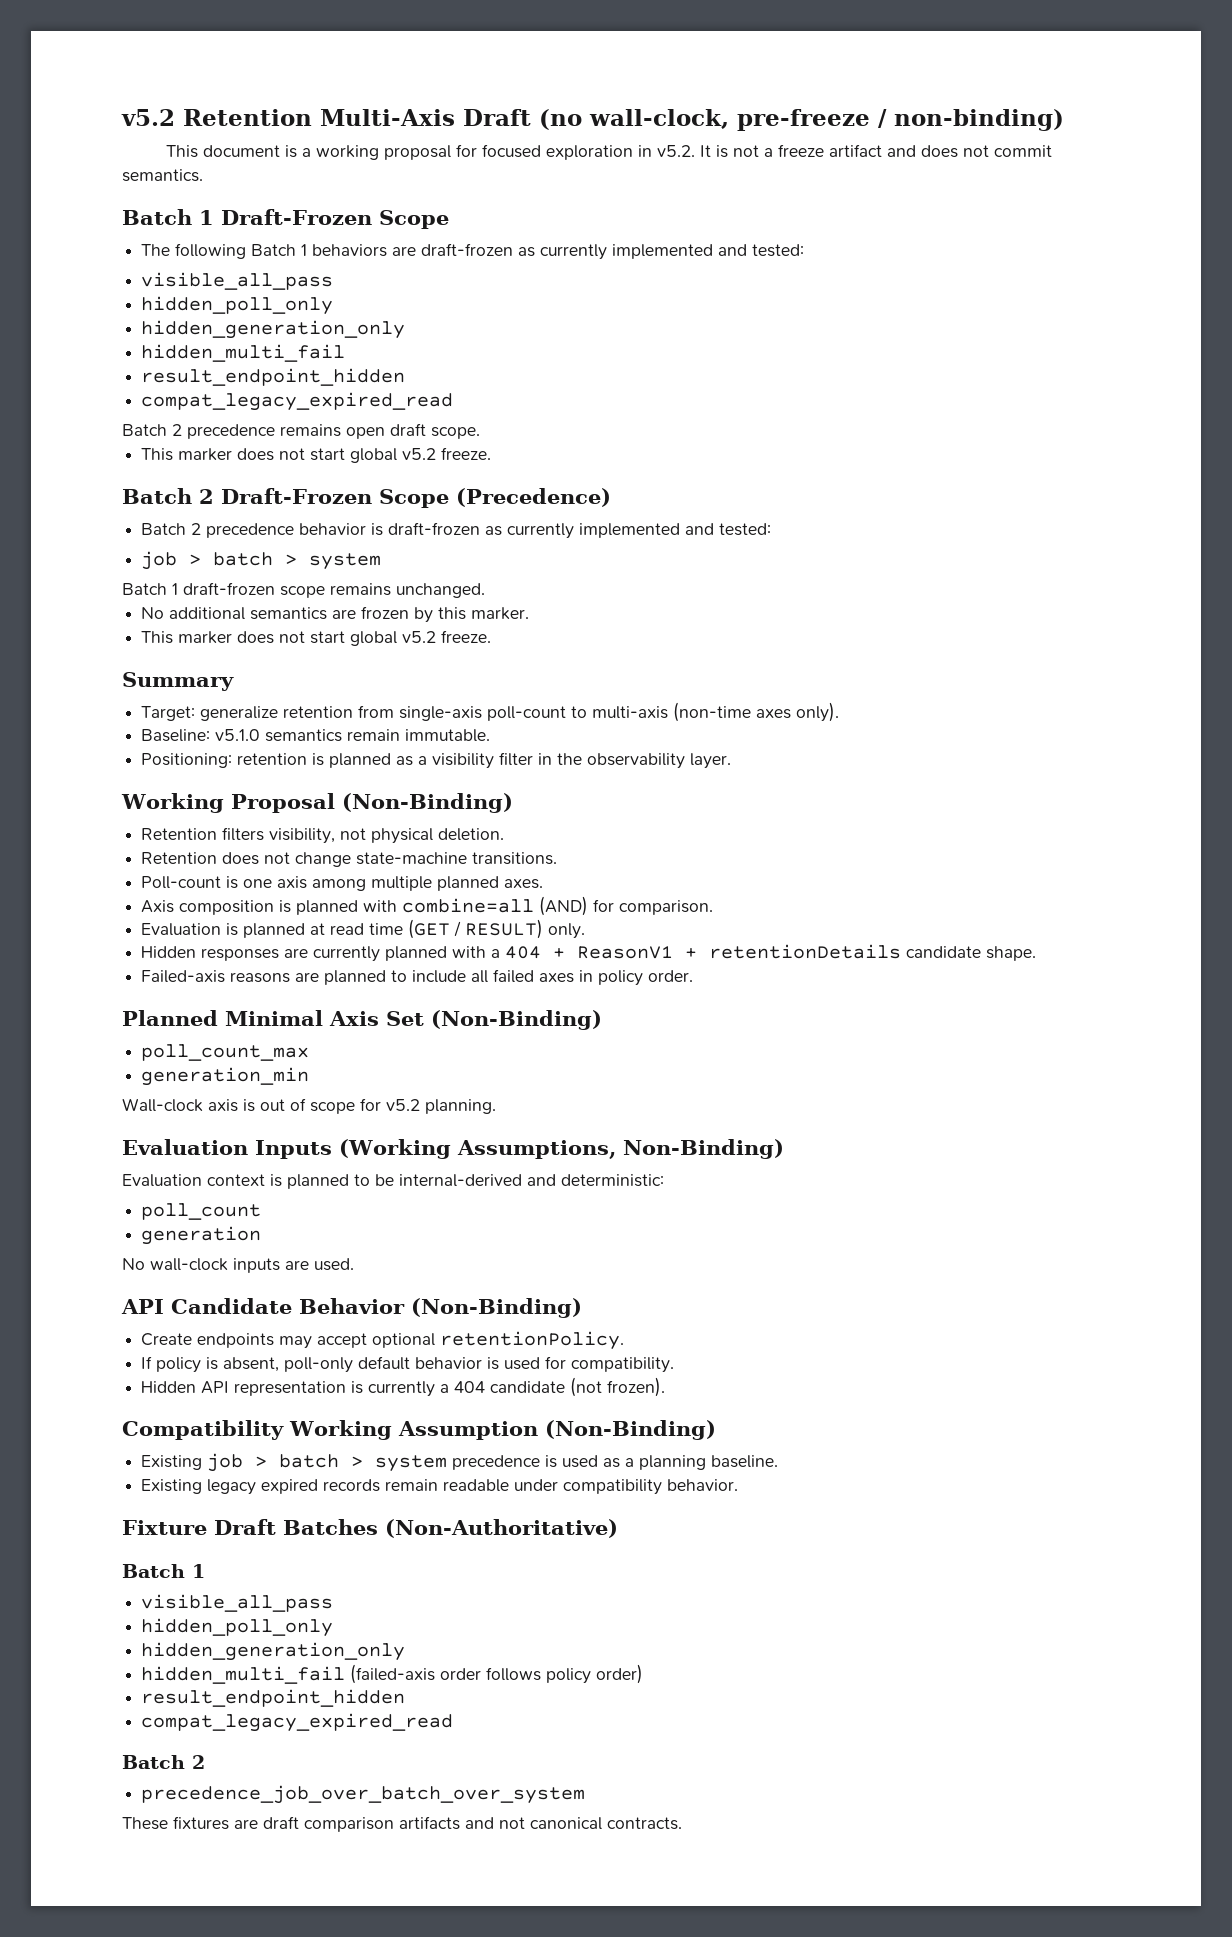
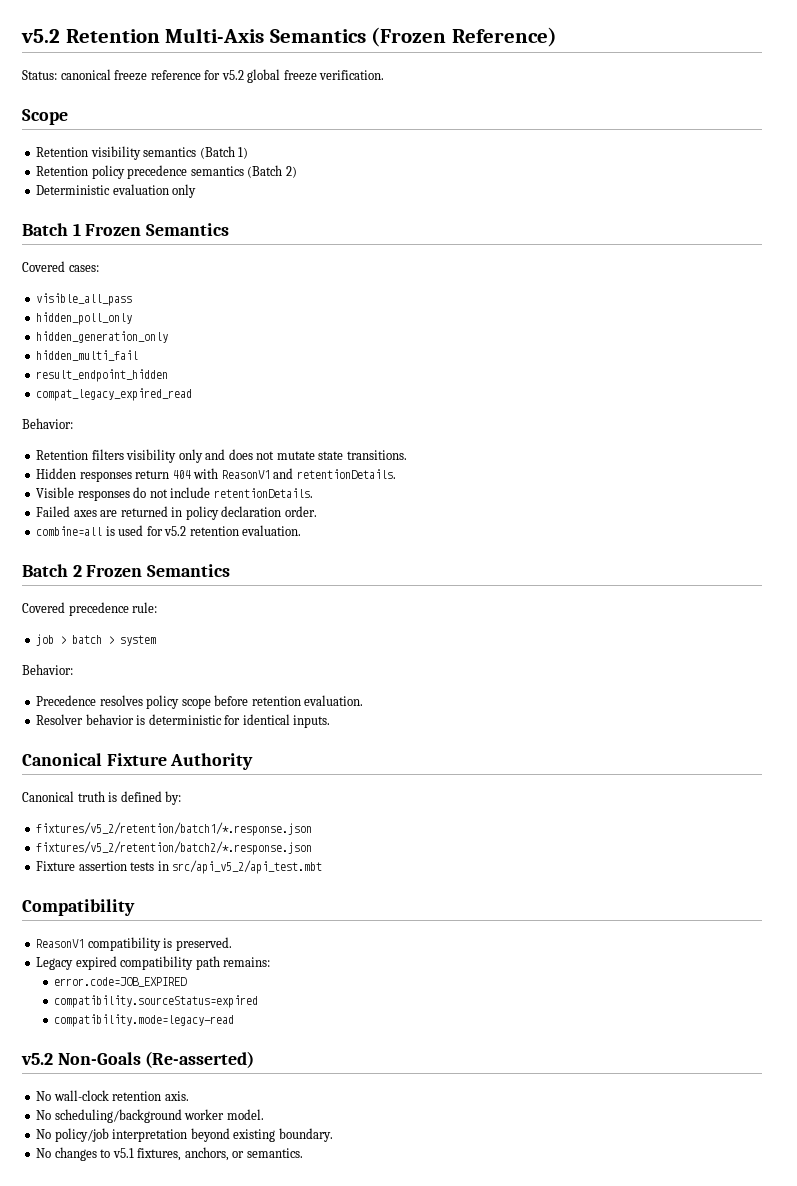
[463,109,1064,131] [166,144,1053,160] [122,169,203,182] [122,209,449,229] [141,243,805,260] Draft (no wall-clock, pre-freeze / non-binding) // This document is a working proposal for focused exploration in v5.2. It is not a freeze artifact and does not commit semantics. // Batch 1 Draft-Frozen Scope // The following Batch 1 behaviors are draft-frozen as currently implemented and tested: -> [269,27,557,47] [22,69,385,83] [22,109,68,125] [36,146,249,160] [36,165,297,179] [36,184,197,198] [22,223,230,236] [22,261,99,272] Semantics (Frozen Reference) // Status: canonical freeze reference for v5.2 global freeze verification. // Scope // Retention visibility semantics (Batch 1) // Retention policy precedence semantics (Batch 2) // Deterministic evaluation only // Batch 1 Frozen Semantics // Covered cases:
[122,423,480,439] [141,447,492,463] [122,488,611,508] [141,522,772,539] Batch 2 precedence remains open draft scope. // This marker does not start global v5.2 freeze. // Batch 2 Draft-Frozen Scope (Precedence) // Batch 2 precedence behavior is draft-frozen as currently implemented and tested: -> [22,418,73,429] [36,449,407,463] [36,468,396,482] [36,487,313,501] [36,506,317,520] [36,525,302,536] [22,564,231,577] [22,602,158,616] Behavior: // Retention filters visibility only and does not mutate state transitions. // Hidden responses return 404 with ReasonV1 and retentionDetails. // Visible responses do not include retentionDetails. // Failed axes are returned in policy declaration order. // combine=all is used for v5.2 retention evaluation. // Batch 2 Frozen Semantics // Covered precedence rule:
[122,582,485,598] [141,606,530,623] [141,630,492,646] [122,672,234,691] [141,702,840,722] [141,729,491,742] [141,752,732,769] [121,793,513,813] [141,827,505,844] [141,852,558,867] [141,876,544,891] [141,896,714,916] [141,919,586,939] [141,944,1037,962] [141,969,694,986] [122,1010,602,1030] [141,1044,310,1061] [141,1067,310,1086] [122,1098,496,1114] [122,1139,784,1159] [122,1174,664,1189] [141,1203,262,1220] [141,1226,262,1245] [122,1258,354,1273] [121,1298,582,1318] [141,1331,625,1350] [141,1356,675,1373] [141,1377,666,1397] [122,1420,716,1440] [141,1453,779,1472] [141,1479,739,1495] [122,1519,618,1538] [122,1564,205,1578] [141,1594,334,1612] [141,1618,334,1637] [141,1642,406,1661] [141,1664,644,1684] [141,1689,406,1707] [141,1713,454,1732] [122,1755,205,1769] [141,1785,586,1804] [122,1816,682,1832] Batch 1 draft-frozen scope remains unchanged. // No additional semantics are frozen by this marker. // This marker does not start global v5.2 freeze. // Summary // Target: generalize retention from single-axis poll-count to multi-axis (non-time axes only). // Baseline: v5.1.0 semantics remain immutable. // Positioning: retention is planned as a visibility filter in the observability layer. // Working Proposal (Non-Binding) // Retention filters visibility, not physical deletion. // Retention does not change state-machine transitions. // Poll-count is one axis among multiple planned axes. // Axis composition is planned with combine=all (AND) for comparison. // Evaluation is planned at read time (GET / RESULT) only. // Hidden responses are currently planned with a 404 + ReasonV1 + retentionDetails candidate shape. // Failed-axis reasons are planned to include all failed axes in policy order. // Planned Minimal Axis Set (Non-Binding) // poll_count_max // generation_min // Wall-clock axis is out of scope for v5.2 planning. // Evaluation Inputs (Working Assumptions, Non-Binding) // Evaluation context is planned to be internal-derived and deterministic: // poll_count // generation // No wall-clock inputs are used. // API Candidate Behavior (Non-Binding) // Create endpoints may accept optional retentionPolicy. // If policy is absent, poll-only default behavior is used for compatibility. // Hidden API representation is currently a 404 candidate (not frozen). // Compatibility Working Assumption (Non-Binding) // Existing job > batch > system precedence is used as a planning baseline. // Existing legacy expired records remain readable under compatibility behavior. // Fixture Draft Batches (Non-Authoritative) // Batch 1 // visible_all_pass // hidden_poll_only // hidden_generation_only // hidden_multi_fail (failed-axis order follows policy order) // result_endpoint_hidden // compat_legacy_expired_read // Batch 2 // precedence_job_over_batch_over_system // These fixtures are draft comparison artifacts and not canonical contracts. -> [22,664,73,675] [36,695,364,709] [36,714,331,728] [22,753,254,770] [22,791,182,805] [36,822,313,836] [36,841,313,855] [36,860,323,874] [22,899,135,916] [36,937,232,951] [36,956,271,970] [54,977,188,987] [54,995,259,1008] [54,1014,235,1027] [21,1051,255,1068] [36,1090,189,1101] [36,1109,264,1123] [36,1128,333,1142] [36,1147,303,1161] Behavior: // Precedence resolves policy scope before retention evaluation. // Resolver behavior is deterministic for identical inputs. // Canonical Fixture Authority // Canonical truth is defined by: // fixtures/v5_2/retention/batch1/*.response.json // fixtures/v5_2/retention/batch2/*.response.json // Fixture assertion tests in src/api_v5_2/api_test.mbt // Compatibility // ReasonV1 compatibility is preserved. // Legacy expired compatibility path remains: // error.code=JOB_EXPIRED // compatibility.sourceStatus=expired // compatibility.mode=legacy-read // v5.2 Non-Goals (Re-asserted) // No wall-clock retention axis. // No scheduling/background worker model. // No policy/job interpretation beyond existing boundary. // No changes to v5.1 fixtures, anchors, or semantics.

